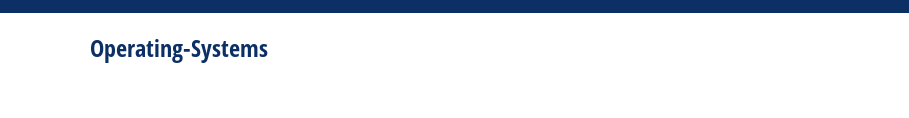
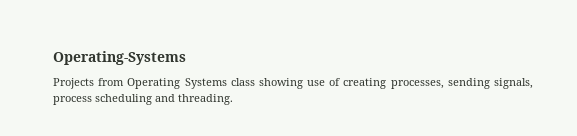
(268, 51) none -> [53,78,533,89] [53,94,233,105] // Projects from Operating Systems class showing use of creating processes, sending signals, process scheduling and threading.

